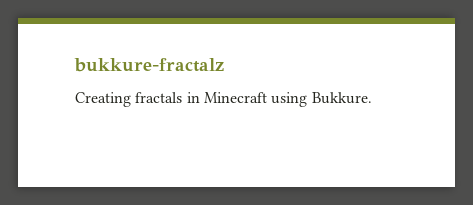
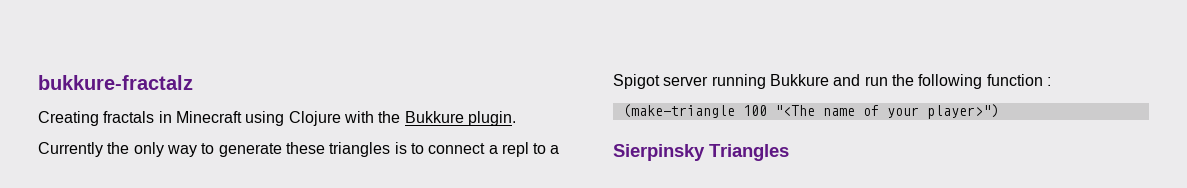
[311,92,372,104] Bukkure. -> [288,111,516,126] [38,142,560,157] [613,74,1051,89] [622,104,999,119] [613,144,789,161] Clojure with the Bukkure plugin. // Currently the only way to generate these triangles is to connect a repl to a Spigot server running Bukkure and run the following function : // (make-triangle 100 "<The name of your player>") // Sierpinsky Triangles

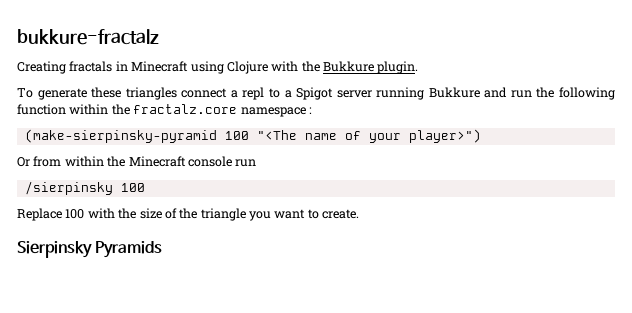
[38,142,215,157] Currently the only way to -> [17,88,33,98] To
[394,142,424,154] is to -> (177, 93) none
(1043, 80) none -> [69,104,306,117] within the fractalz.core namespace
[622,104,735,118] (make-triangle -> [24,129,217,143] (make-sierpinsky-pyramid
(999, 111) none -> [17,156,257,167] [24,181,145,195] [17,208,360,221] // Or from within the Minecraft console run // /sierpinsky 100 // Replace 100 with the size of the triangle you want to create.
[709,144,789,161] Triangles -> [95,241,163,258] Pyramids

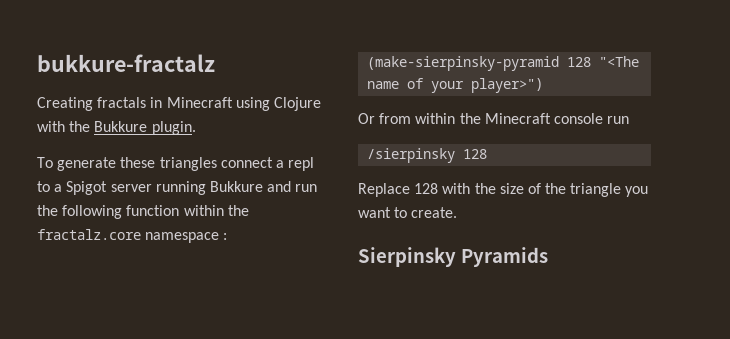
[224,131,249,140] 100 -> [567,57,592,67] 128
[120,183,145,192] 100 -> [463,149,488,159] 128
[65,209,85,219] 100 -> [414,183,439,194] 128

